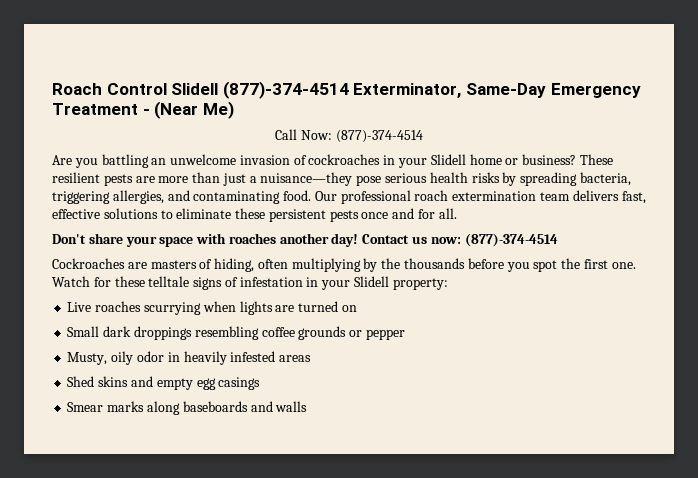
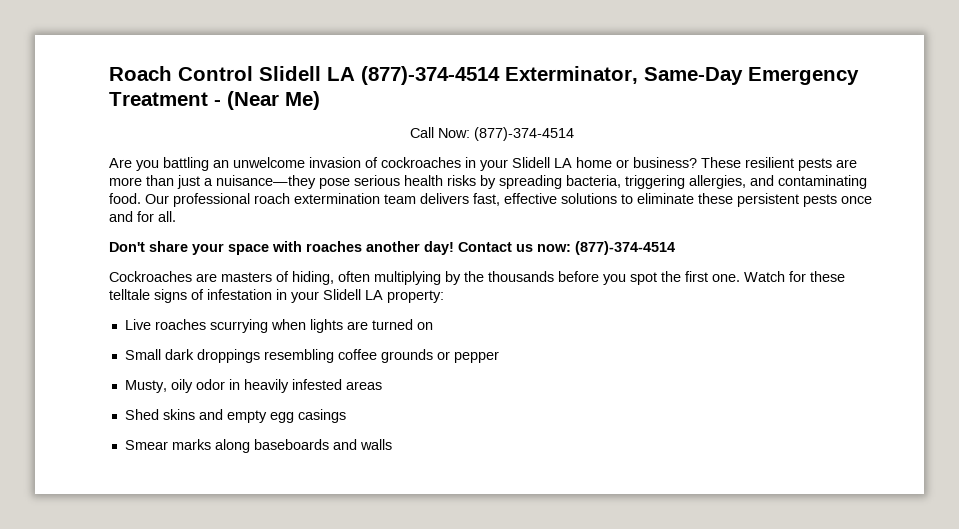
(219, 89) none -> [327,67,355,81] LA
(466, 159) none -> [554,158,572,168] LA
(390, 281) none -> [365,290,383,300] LA

